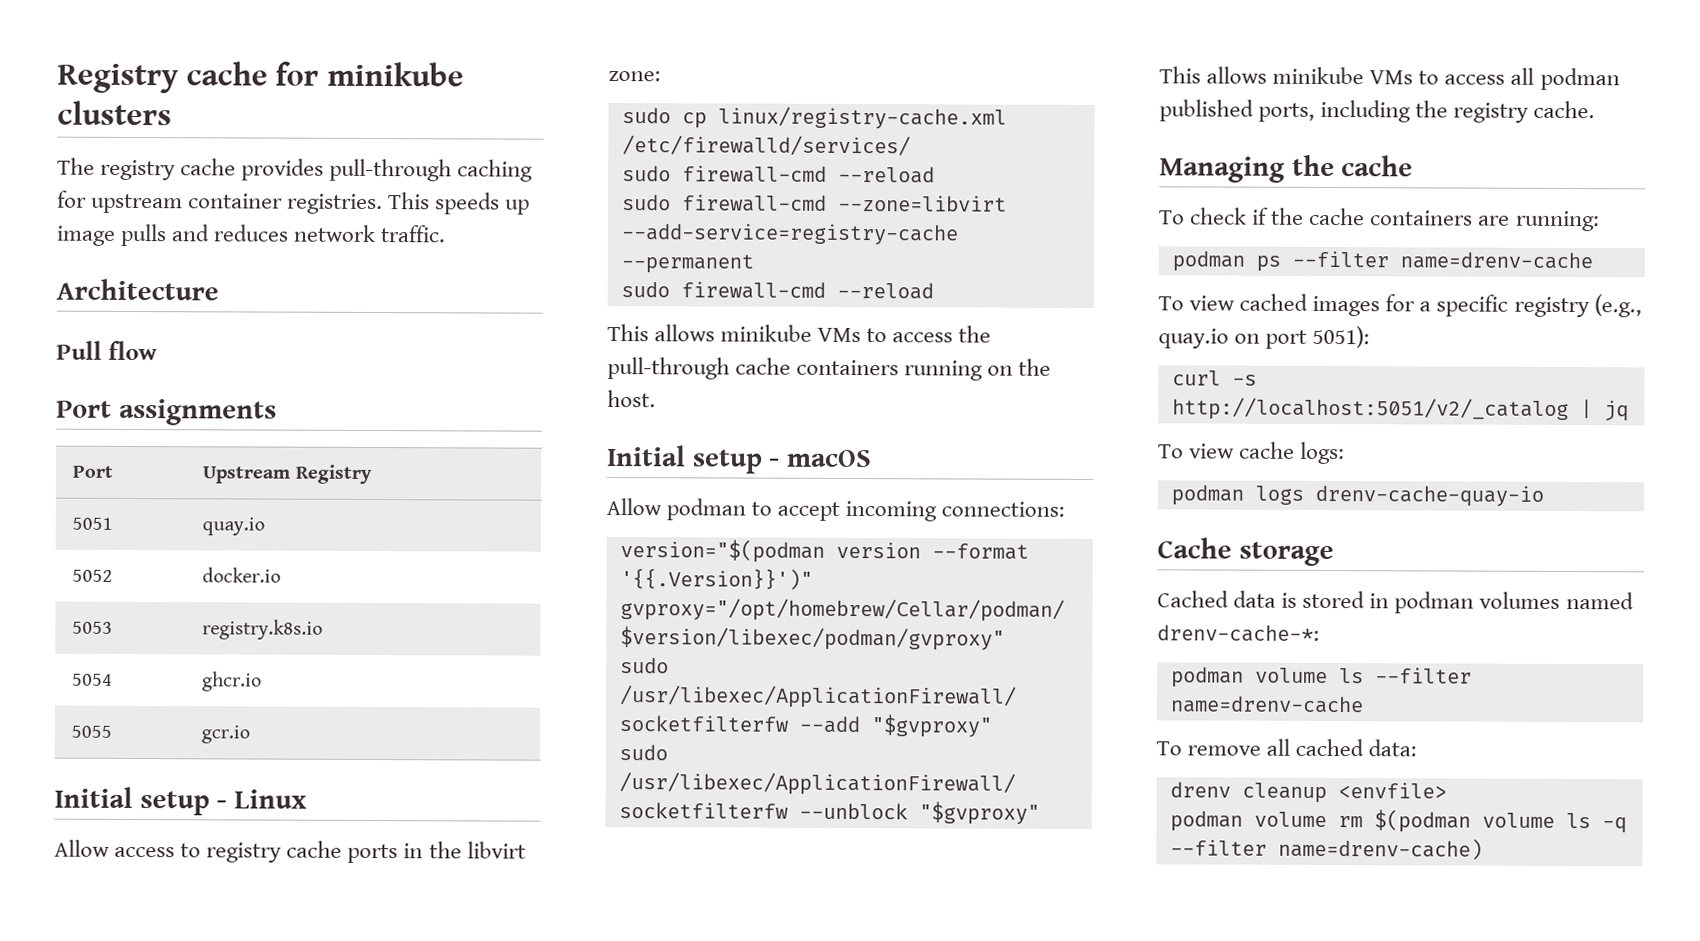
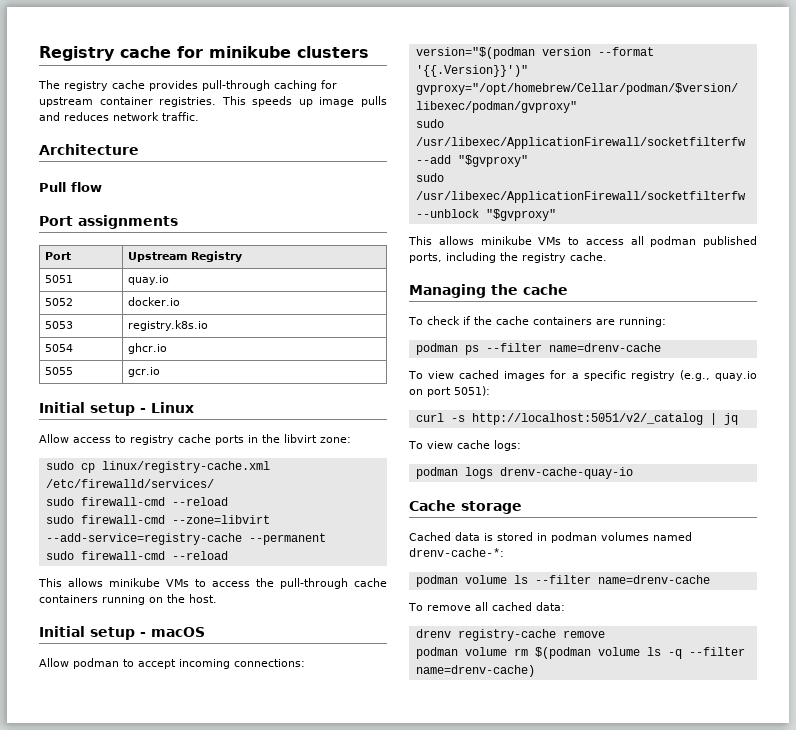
[1241,782,1447,803] cleanup <envfile> -> [457,629,605,641] registry-cache remove

